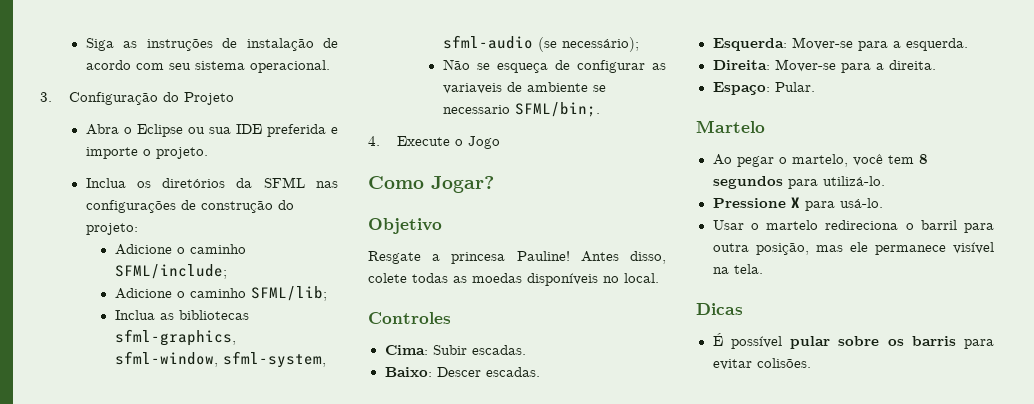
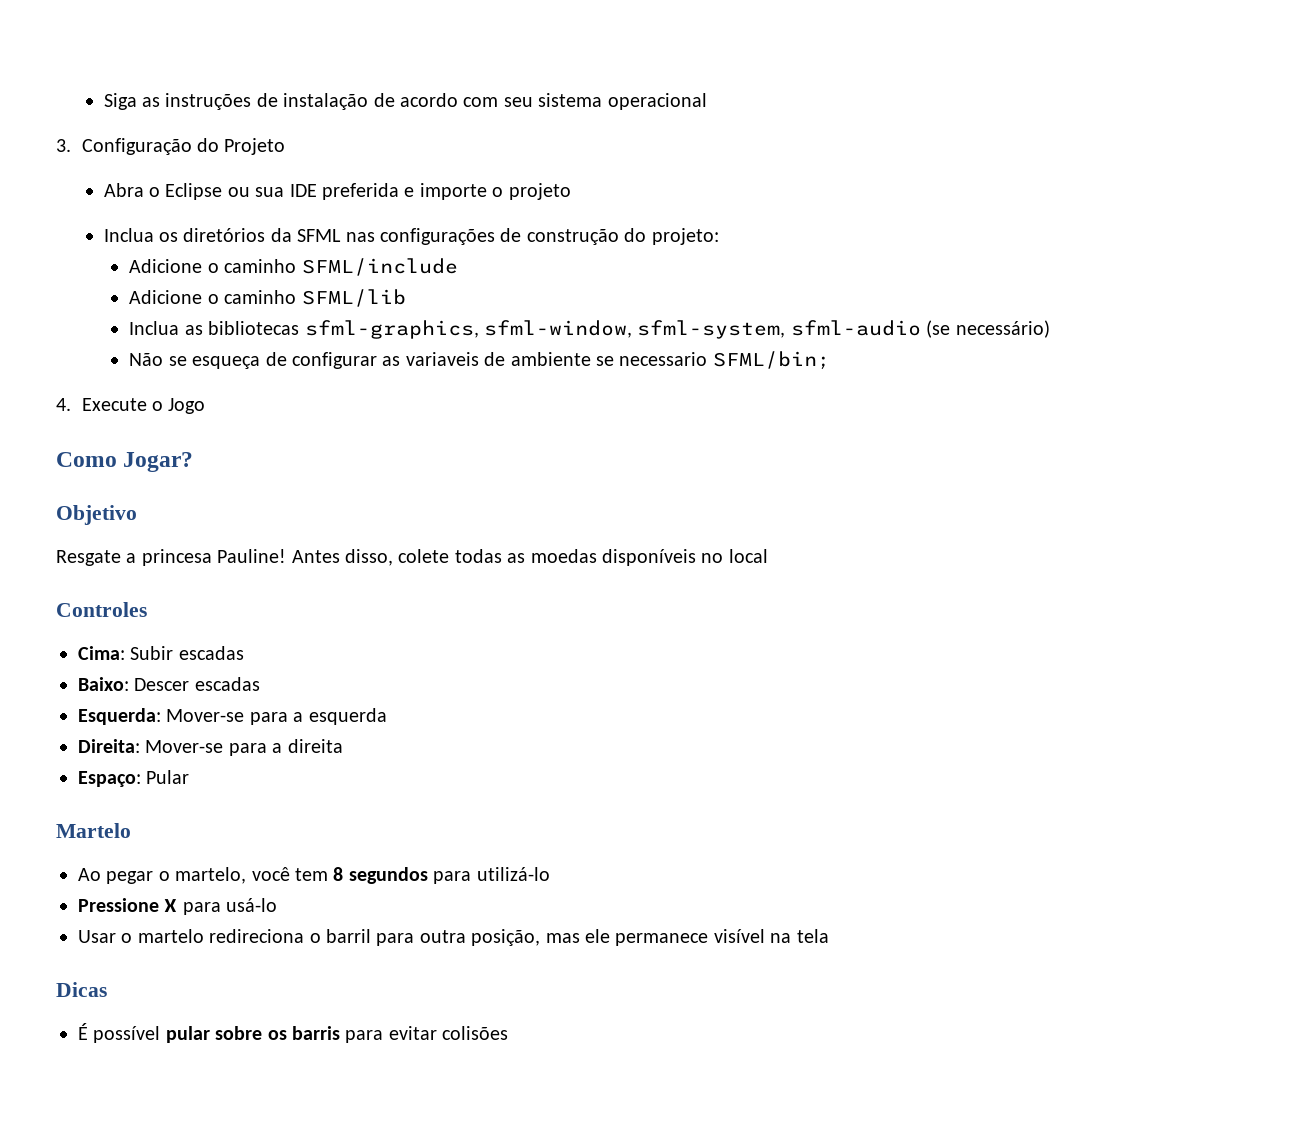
[249,60,330,73] operacional. -> [607,93,707,110] operacional
[155,147,208,159] projeto. -> [508,183,571,200] projeto
[114,264,227,279] [114,286,327,301] SFML/include; // Adicione o caminho SFML/lib; -> [301,258,458,276] [129,289,406,307] SFML/include // Adicione o caminho SFML/lib
[561,37,639,52] necessário); -> [955,320,1050,338] necessário)
[514,102,600,117] SFML/bin;. -> [712,351,830,370] SFML/bin;
[624,273,659,283] local. -> [728,549,768,563] local
[471,345,526,355] escadas. -> [178,646,244,660] escadas
[485,367,540,377] escadas. -> [194,677,260,691] escadas
[905,38,968,51] esquerda. -> [308,708,387,725] esquerda
[888,60,936,70] direita. -> [287,739,343,753] direita
[774,82,815,92] Pular. -> [146,770,190,784] Pular
[822,176,885,186] utilizá-lo. -> [476,867,550,881] utilizá-lo
[839,198,883,208] usá-lo. -> [226,898,278,912] usá-lo
[733,264,763,274] tela. -> [796,929,829,943] tela
[756,358,811,368] colisões. -> [442,1026,509,1040] colisões

